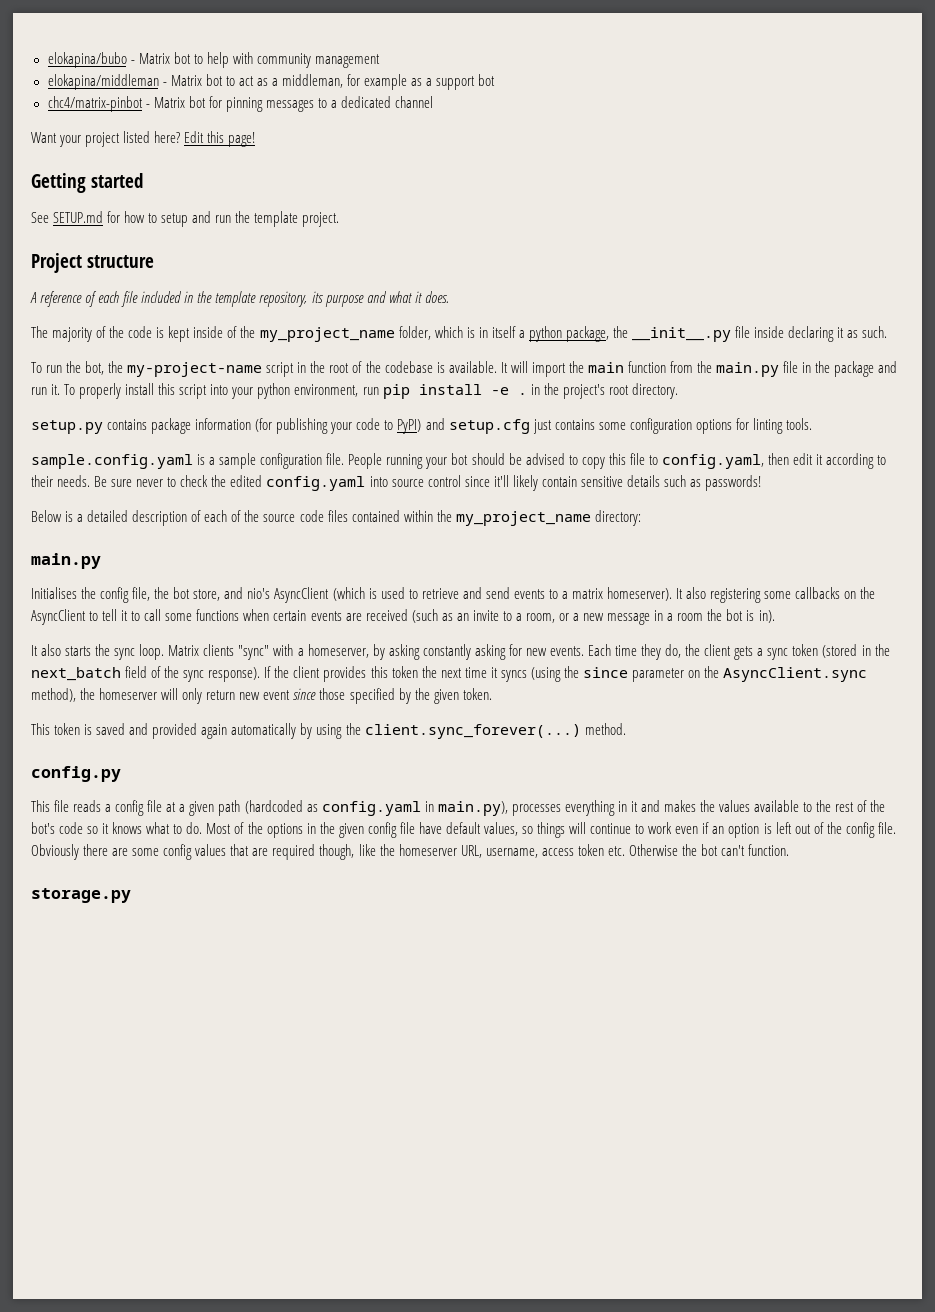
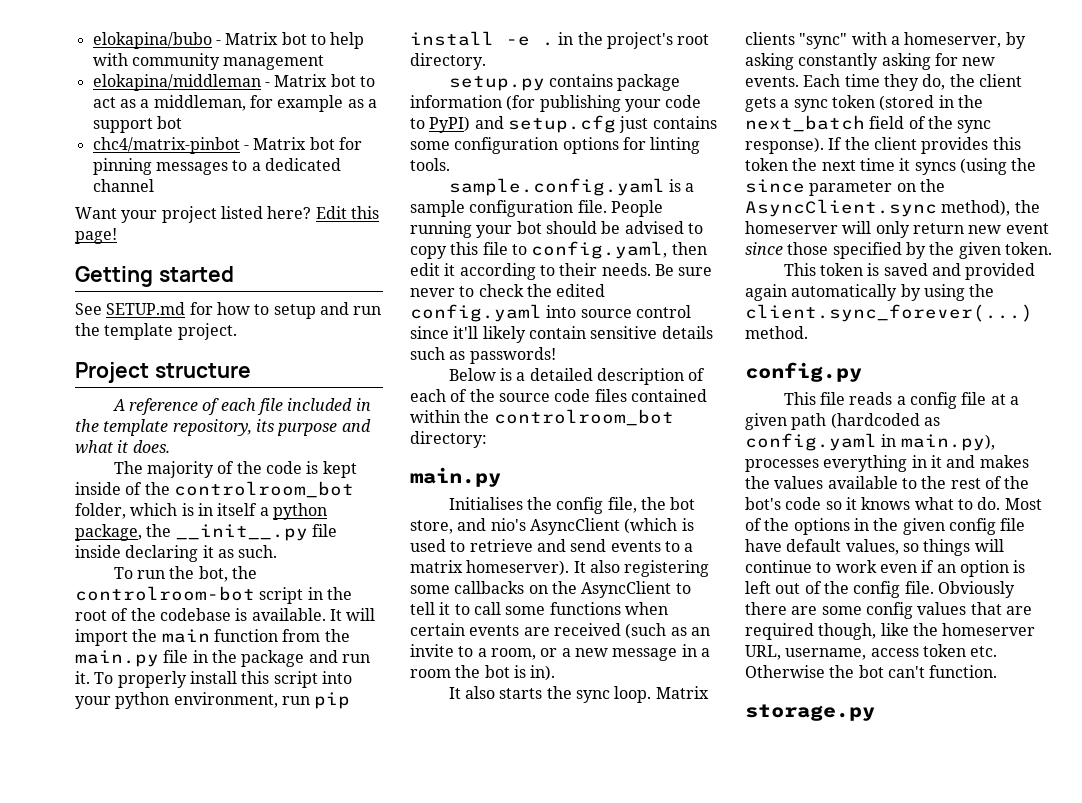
[259,327,395,342] my_project_name -> [173,481,354,498] controlroom_bot
[127,362,263,377] my-project-name -> [75,586,255,601] controlroom-bot
[455,511,591,526] my_project_name -> [493,409,674,426] controlroom_bot

